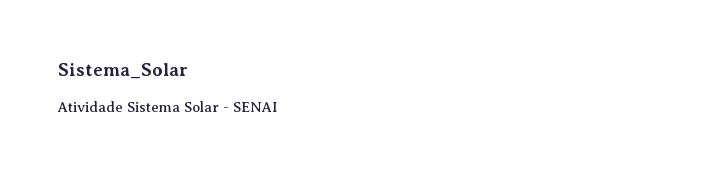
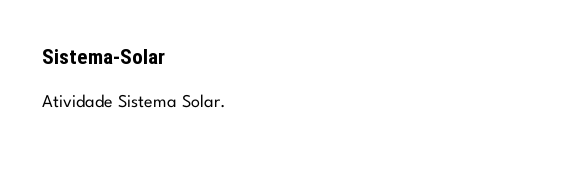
[58,63,188,79] Sistema_Solar -> [42,49,165,64] Sistema-Solar
[184,101,277,112] Solar - SENAI -> [181,94,226,108] Solar.

